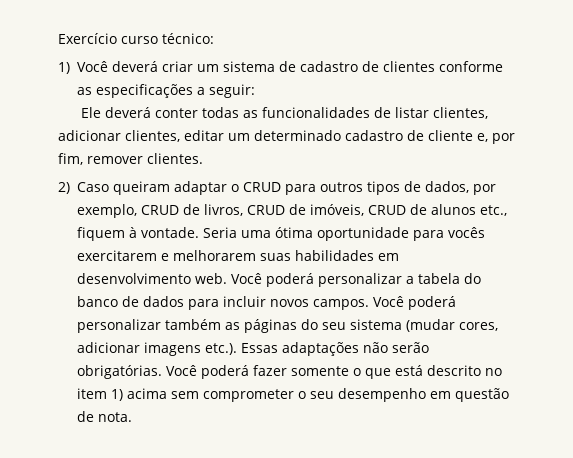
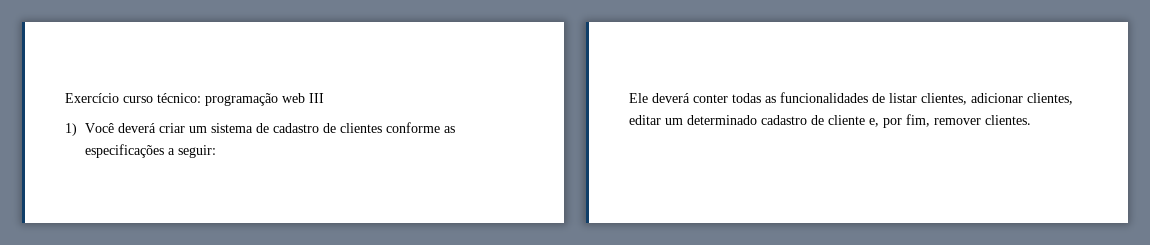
(214, 38) none -> [205,93,324,106] programação web III
[58,181,496,195] [76,204,507,218] [76,227,485,241] [76,250,399,261] [76,273,481,287] [76,296,456,310] [76,319,498,333] [76,342,429,356] [76,365,502,379] [76,388,509,402] [76,411,132,422] // 2) Caso queiram adaptar o CRUD para outros tipos de dados, por exemplo, CRUD de livros, CRUD de imóveis, CRUD de alunos etc., fiquem à vontade. Seria uma ótima oportunidade para vocês exercitarem e melhorarem suas habilidades em desenvolvimento web. Você poderá personalizar a tabela do banco de dados para incluir novos campos. Você poderá personalizar também as páginas do seu sistema (mudar cores, adicionar imagens etc.). Essas adaptações não serão obrigatórias. Você poderá fazer somente o que está descrito no item 1) acima sem comprometer o seu desempenho em questão de nota. -> (1031, 120) none

